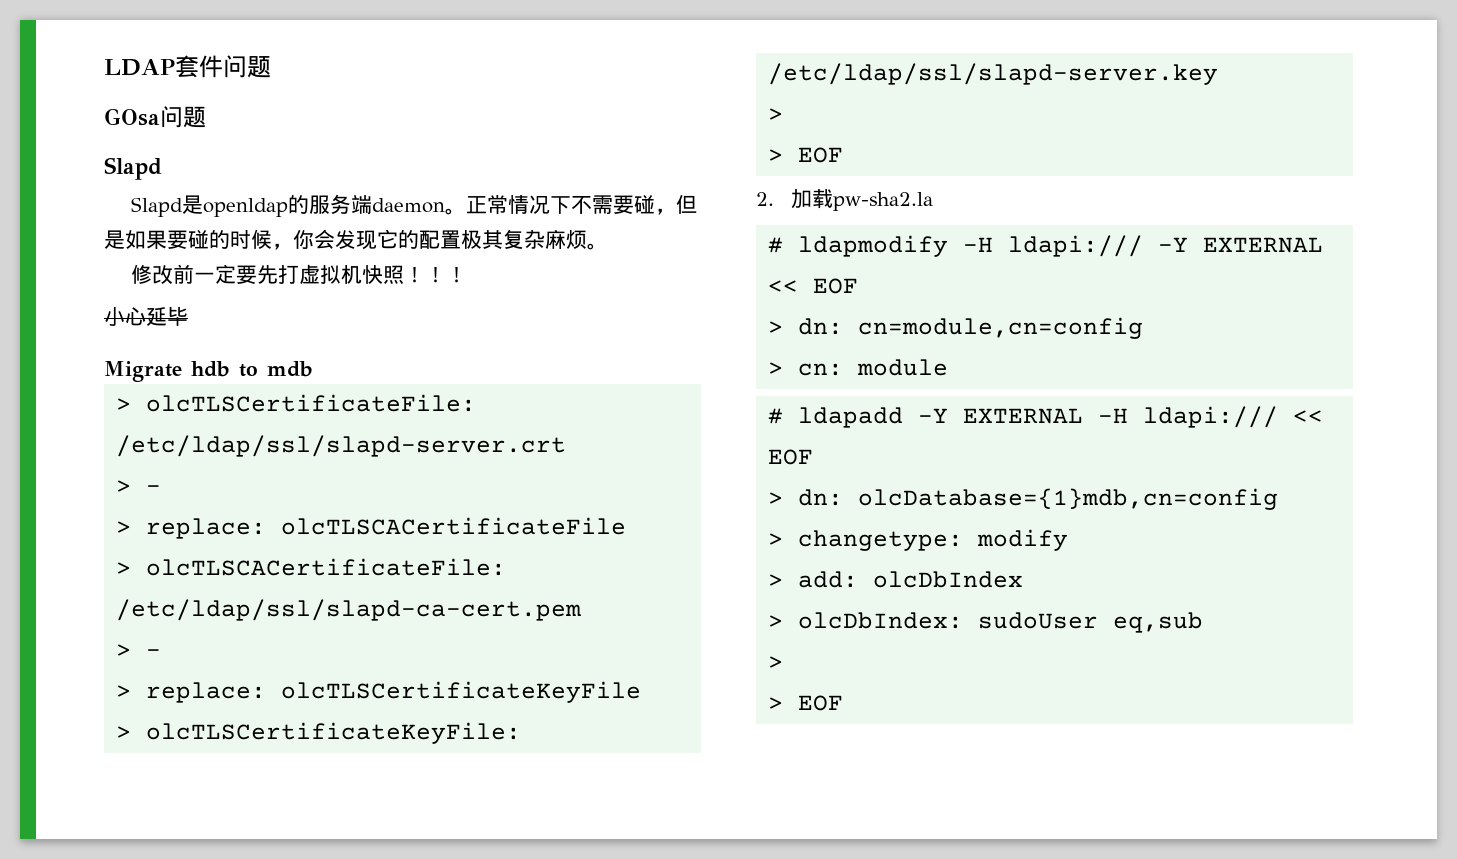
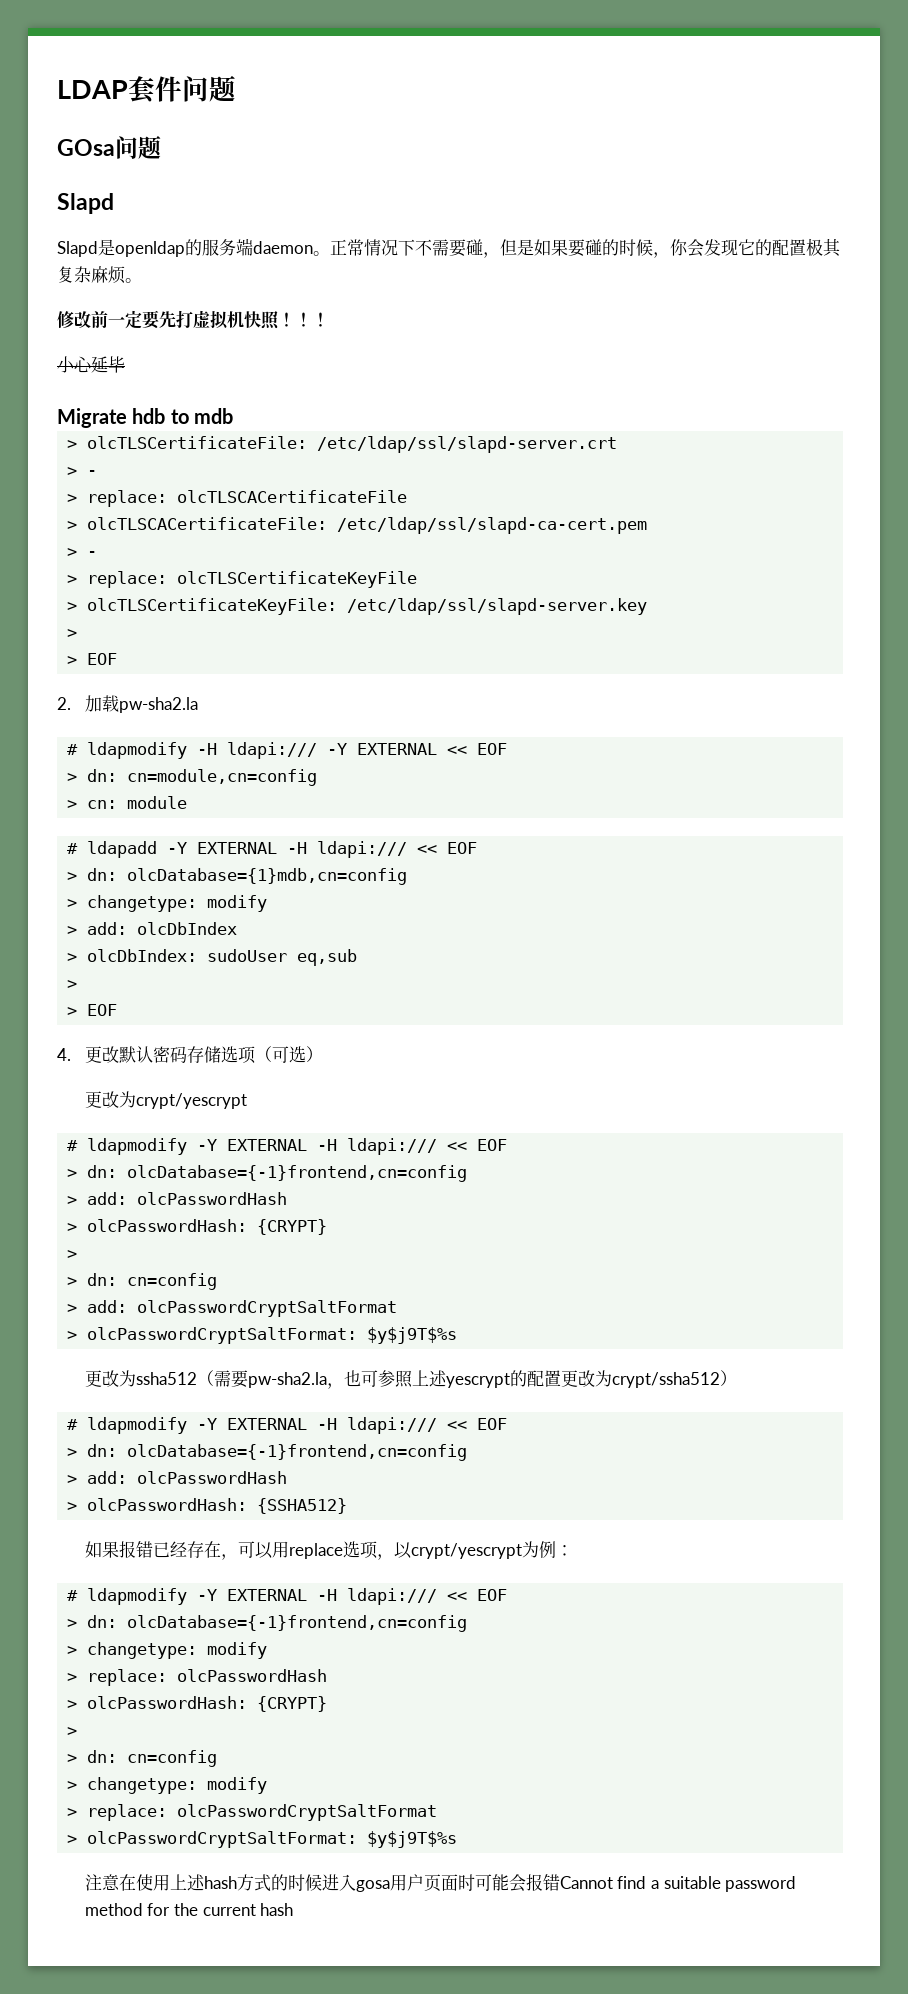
(844, 703) none -> [57,1046,323,1064] [84,1091,247,1109] [67,1138,508,1155] [67,1165,468,1182] [67,1192,288,1205] [67,1219,328,1235] [67,1250,78,1259] [67,1273,218,1290] [67,1300,398,1317] [67,1327,458,1344] [84,1370,737,1389] [67,1417,508,1434] [67,1444,468,1461] [67,1471,288,1484] [67,1498,348,1514] [84,1541,573,1560] [67,1588,508,1605] [67,1615,468,1632] [67,1642,268,1659] [67,1669,328,1686] [67,1696,328,1712] [67,1727,78,1736] [67,1750,218,1767] [67,1777,268,1794] [67,1804,438,1821] [67,1831,458,1848] [84,1874,797,1892] [84,1903,294,1916] // 4.更改默认密码存储选项（可选） // 更改为crypt/yescrypt // # ldapmodify -Y EXTERNAL -H ldapi:/// << EOF // > dn: olcDatabase={-1}frontend,cn=config // > add: olcPasswordHash // > olcPasswordHash: {CRYPT} // > // > dn: cn=config // > add: olcPasswordCryptSaltFormat // > olcPasswordCryptSaltFormat: $y$j9T$%s // 更改为ssha512（需要pw-sha2.la，也可参照上述yescrypt的配置更改为crypt/ssha512） // # ldapmodify -Y EXTERNAL -H ldapi:/// << EOF // > dn: olcDatabase={-1}frontend,cn=config // > add: olcPasswordHash // > olcPasswordHash: {SSHA512} // 如果报错已经存在，可以用replace选项，以crypt/yescrypt为例： // # ldapmodify -Y EXTERNAL -H ldapi:/// << EOF // > dn: olcDatabase={-1}frontend,cn=config // > changetype: modify // > replace: olcPasswordHash // > olcPasswordHash: {CRYPT} // > // > dn: cn=config // > changetype: modify // > replace: olcPasswordCryptSaltFormat // > olcPasswordCryptSaltFormat: $y$j9T$%s // 注意在使用上述hash方式的时候进入gosa用户页面时可能会报错Cannot find a suitable password method for the current hash

